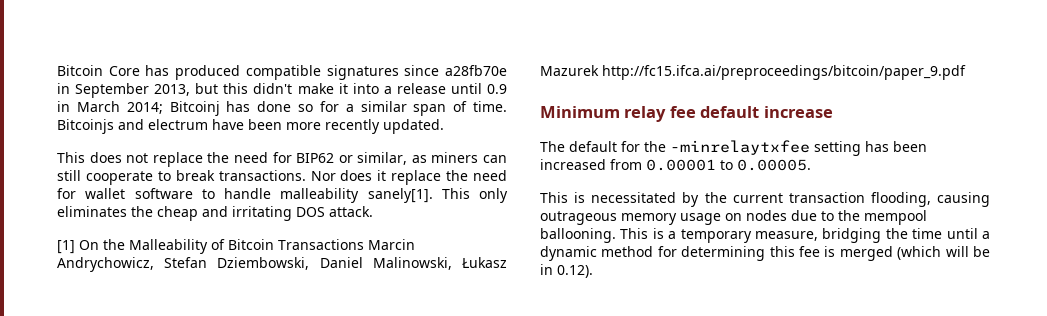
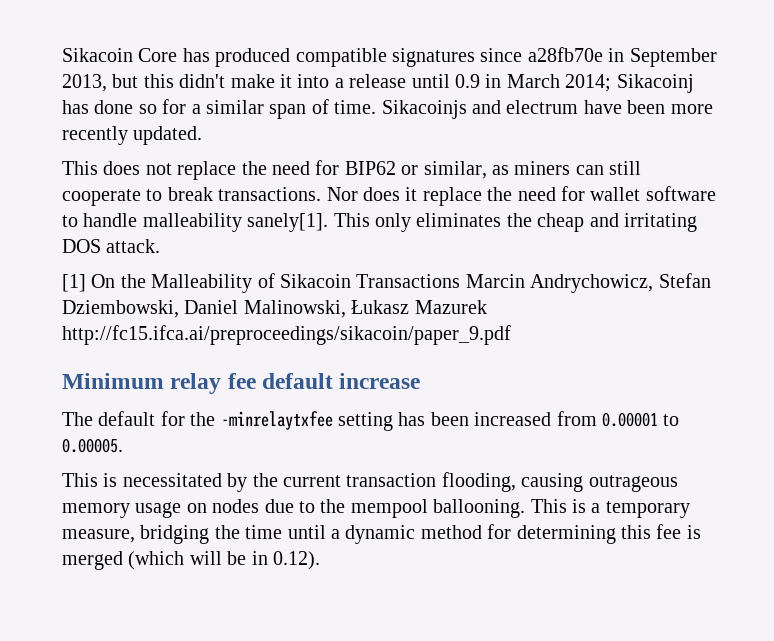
[57,65,103,76] Bitcoin -> [62,48,133,62] Sikacoin
[169,101,220,116] Bitcoinj -> [616,74,694,93] Sikacoinj
[57,119,114,134] Bitcoinjs -> [381,100,467,119] Sikacoinjs
[228,239,274,250] Bitcoin -> [280,274,351,288] Sikacoin
[602,65,966,80] http://fc15.ifca.ai/preproceedings/bitcoin/paper_9.pdf -> [62,325,511,345] http://fc15.ifca.ai/preproceedings/sikacoin/paper_9.pdf

